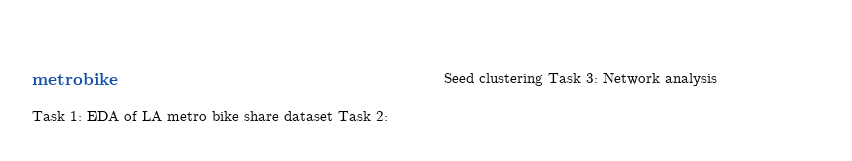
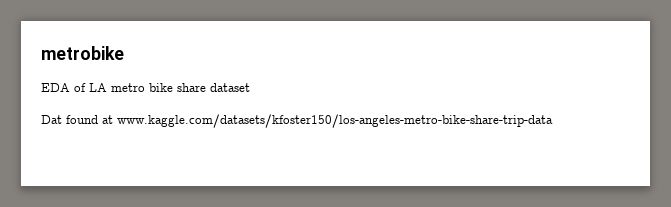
[32,111,82,121] Task 1: -> (124, 53) none
[338,111,388,121] [444,72,717,86] Task 2: Seed clustering Task 3: Network analysis -> [41,114,553,128] // Dat found at www.kaggle.com/datasets/kfoster150/los-angeles-metro-bike-share-trip-data

